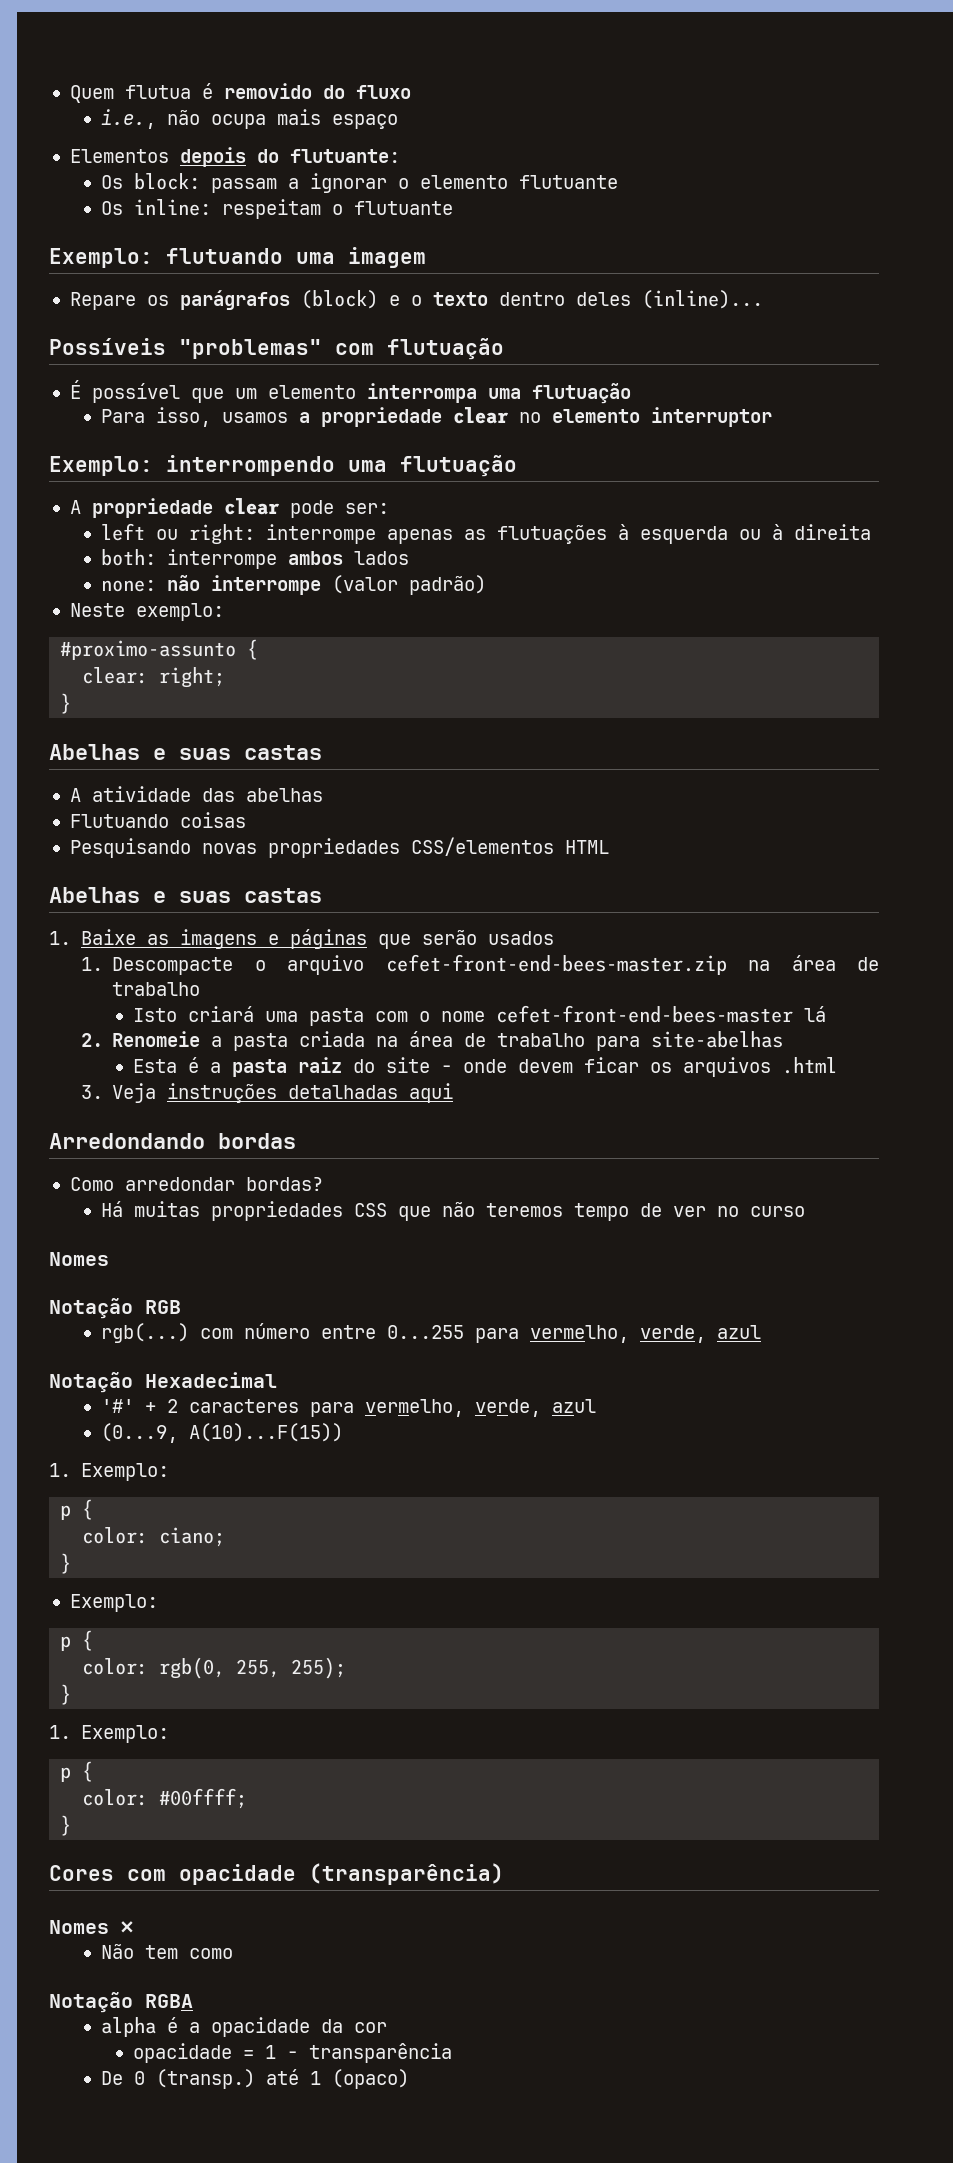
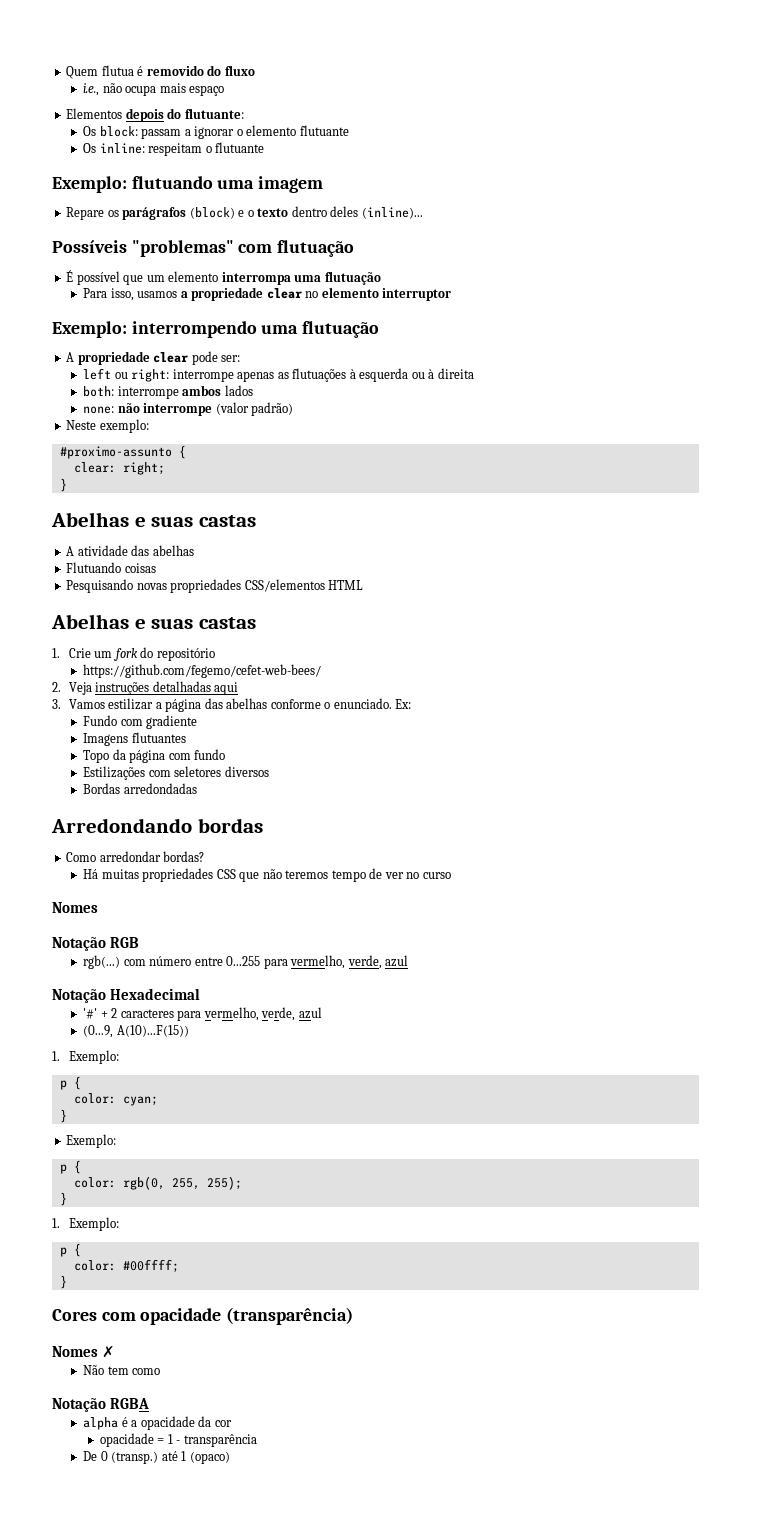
[80,929,554,949] [80,954,879,975] [112,982,201,996] [132,1005,826,1026] [80,1031,784,1051] [132,1057,837,1077] [80,1083,454,1103] Baixe as imagens e páginas que serão usados // 1. Descompacte o arquivo cefet-front-end-bees-master.zip na área de trabalho // Isto criará uma pasta com o nome cefet-front-end-bees-master lá // 2. Renomeie a pasta criada na área de trabalho para site-abelhas // Esta é a pasta raiz do site - onde devem ficar os arquivos .html // 3. Veja instruções detalhadas aqui -> [68,647,215,661] [83,664,322,678] [52,681,239,695] [52,698,412,712] [83,715,198,729] [83,732,186,746] [83,749,226,763] [83,766,269,780] [83,783,197,794] Crie um fork do repositório // https://github.com/fegemo/cefet-web-bees/ // 2. Veja instruções detalhadas aqui // 3. Vamos estilizar a página das abelhas conforme o enunciado. Ex: // Fundo com gradiente // Imagens flutuantes // Topo da página com fundo // Estilizações com seletores diversos // Bordas arredondadas
[159,1527,226,1547] ciano; -> [122,1096,158,1106] cyan;

